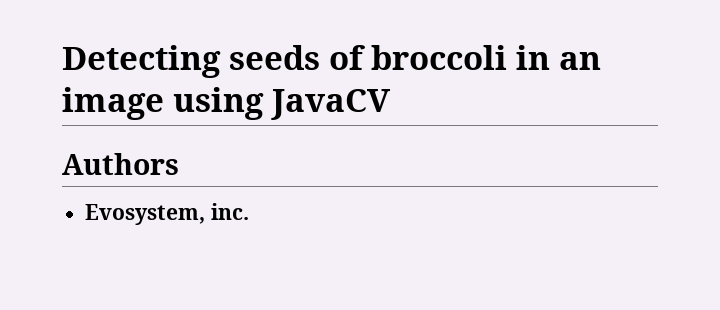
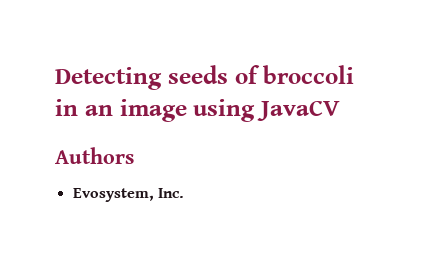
[210,203,249,220] inc. -> [157,188,184,198] Inc.

